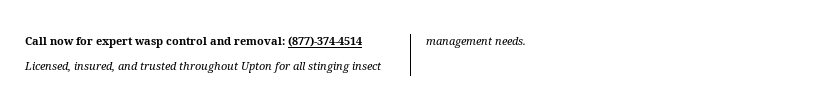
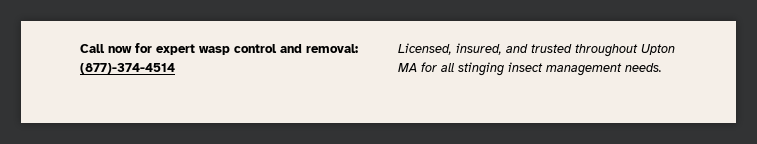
(272, 67) none -> [398,63,417,72] MA

